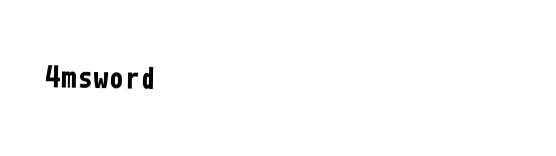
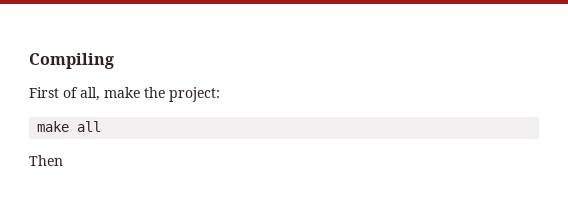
[43,65,157,89] 4msword -> [29,53,114,69] [29,87,220,102] [37,121,102,132] [29,155,63,166] Compiling // First of all, make the project: // make all // Then

